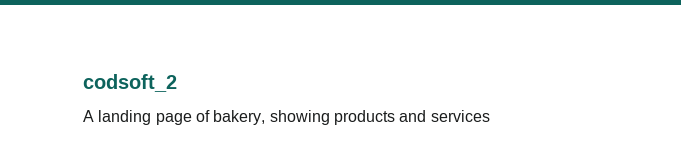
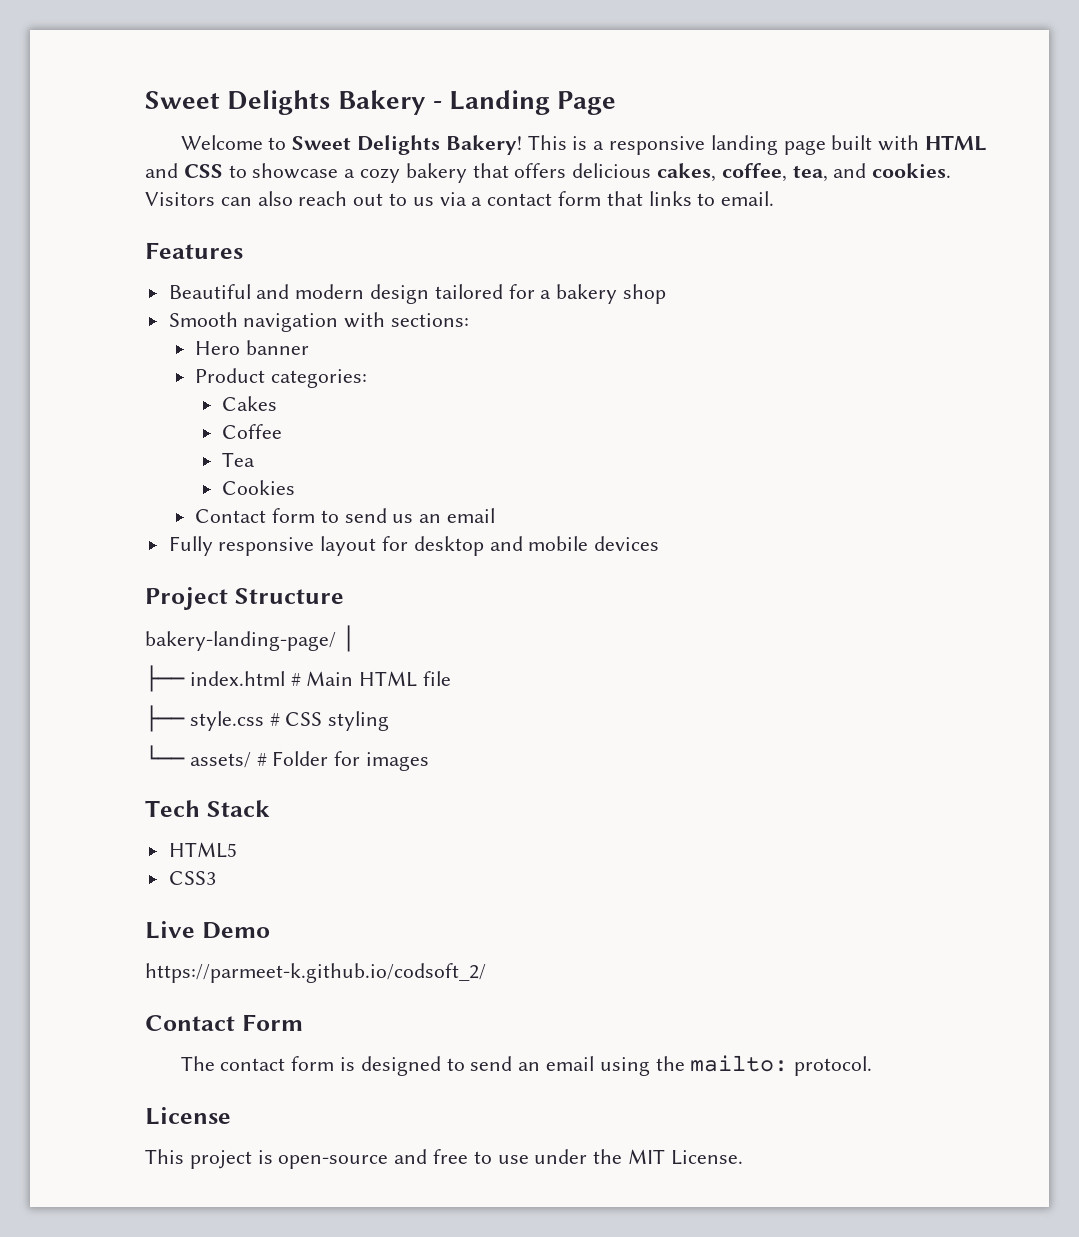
[83,74,177,92] [83,110,490,125] codsoft_2 // A landing page of bakery, showing products and services -> [145,90,617,115] [180,135,988,155] [145,163,952,183] [145,191,775,206] [145,242,243,259] [168,284,667,304] [168,312,470,332] [195,340,310,355] [195,368,368,388] [221,396,277,411] [221,424,282,439] [221,452,255,467] [221,480,295,495] [195,508,496,523] [168,536,660,556] [145,587,344,610] [145,625,355,652] [145,665,452,692] [145,705,390,732] [145,745,430,771] [145,800,270,817] [168,842,237,858] [168,871,216,885] [145,921,270,939] [145,963,486,983] [145,1014,303,1031] [180,1055,873,1076] [145,1107,231,1125] [145,1149,743,1169] Sweet Delights Bakery - Landing Page // Welcome to Sweet Delights Bakery! This is a responsive landing page built with HTML and CSS to showcase a cozy bakery that offers delicious cakes, coffee, tea, and cookies. Visitors can also reach out to us via a contact form that links to email. // Features // Beautiful and modern design tailored for a bakery shop // Smooth navigation with sections: // Hero banner // Product categories: // Cakes // Coffee // Tea // Cookies // Contact form to send us an email // Fully responsive layout for desktop and mobile devices // Project Structure // bakery-landing-page/ │ // ├── index.html # Main HTML file // ├── style.css # CSS styling // └── assets/ # Folder for images // Tech Stack // HTML5 // CSS3 // Live Demo // https://parmeet-k.github.io/codsoft_2/ // Contact Form // The contact form is designed to send an email using the mailto: protocol. // License // This project is open-source and free to use under the MIT License.

